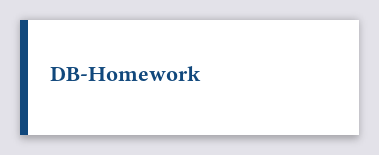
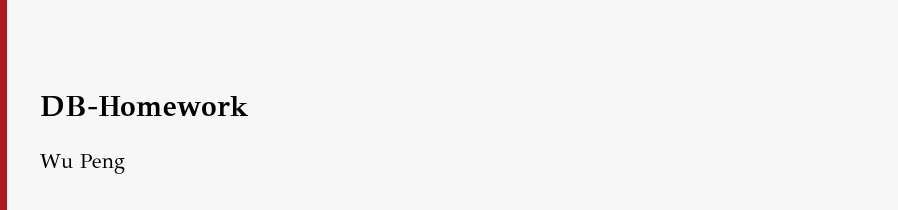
(201, 73) none -> [40,154,125,174] // Wu Peng

